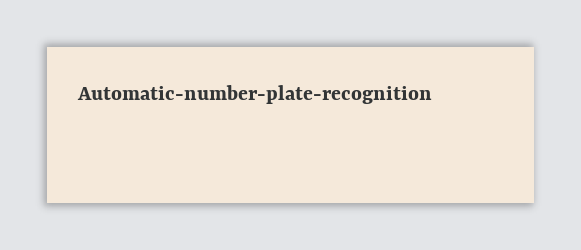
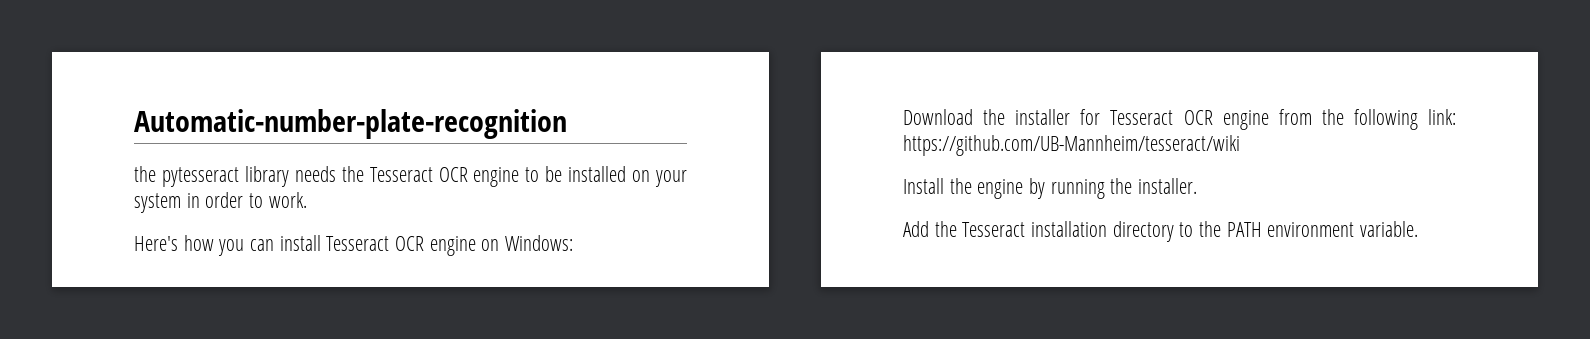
(432, 94) none -> [134,166,687,187] [134,192,307,213] [134,235,573,256] [903,109,1456,130] [903,135,1240,156] [903,178,1198,199] [903,221,1418,242] // the pytesseract library needs the Tesseract OCR engine to be installed on your system in order to work. // Here's how you can install Tesseract OCR engine on Windows: // Download the installer for Tesseract OCR engine from the following link: https://github.com/UB-Mannheim/tesseract/wiki // Install the engine by running the installer. // Add the Tesseract installation directory to the PATH environment variable.

